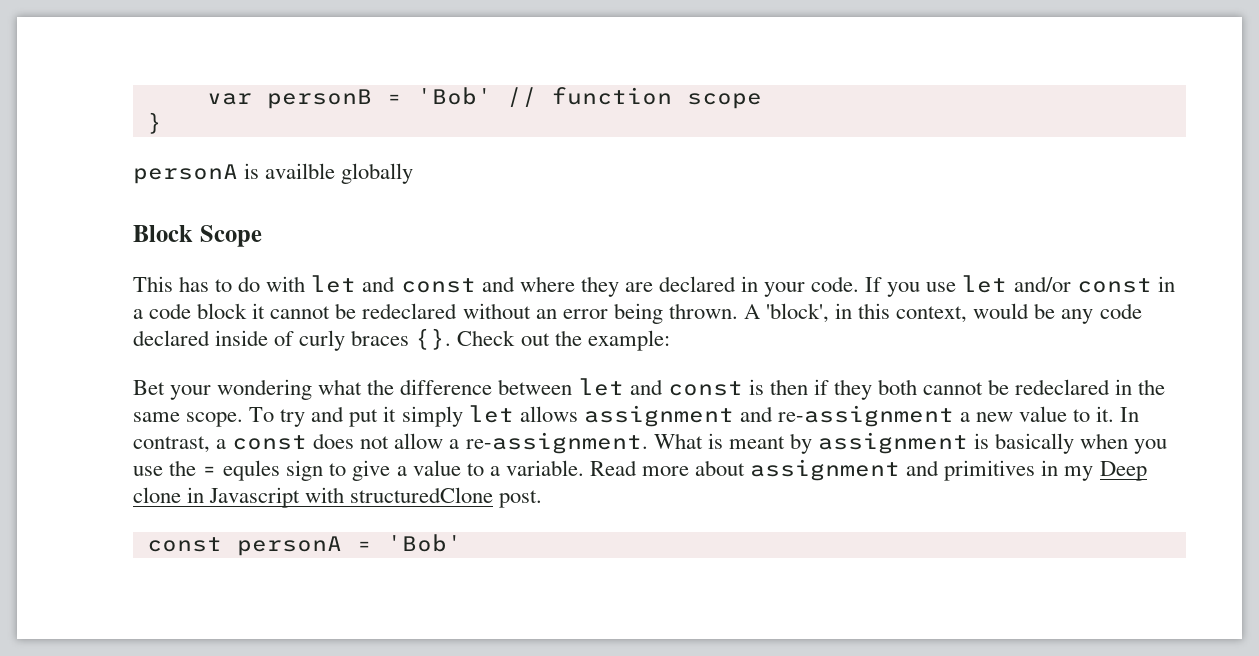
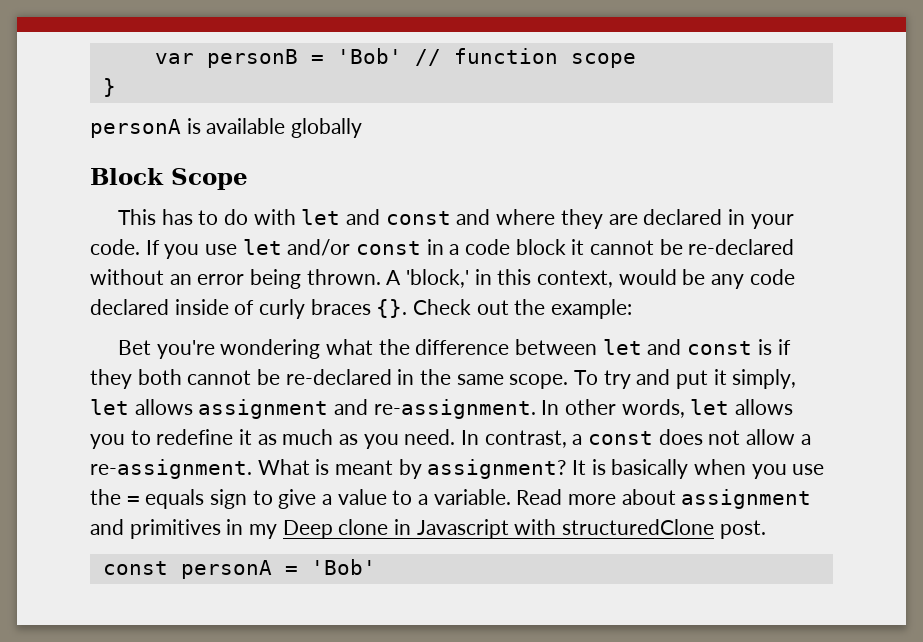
[265,163,336,179] availble -> [206,118,286,134] available
[362,303,458,319] redeclared -> [688,239,795,255] re-declared
[765,303,829,323] 'block', -> [406,269,470,288] 'block,'
[170,385,212,400] your -> [156,340,215,359] you're
[769,379,808,395] then -> (772, 347) none
[1015,379,1111,395] redeclared -> [285,369,392,385] re-declared
[401,406,463,427] simply -> [732,369,797,389] simply,
[777,405,1115,427] re-assignment a new value to it. -> [373,399,794,419] [90,429,456,449] re-assignment. In other words, let allows you to redefine it as much as you need.
[817,432,968,454] assignment -> [427,459,587,479] assignment? It
[223,460,281,481] equles -> [145,489,205,509] equals

